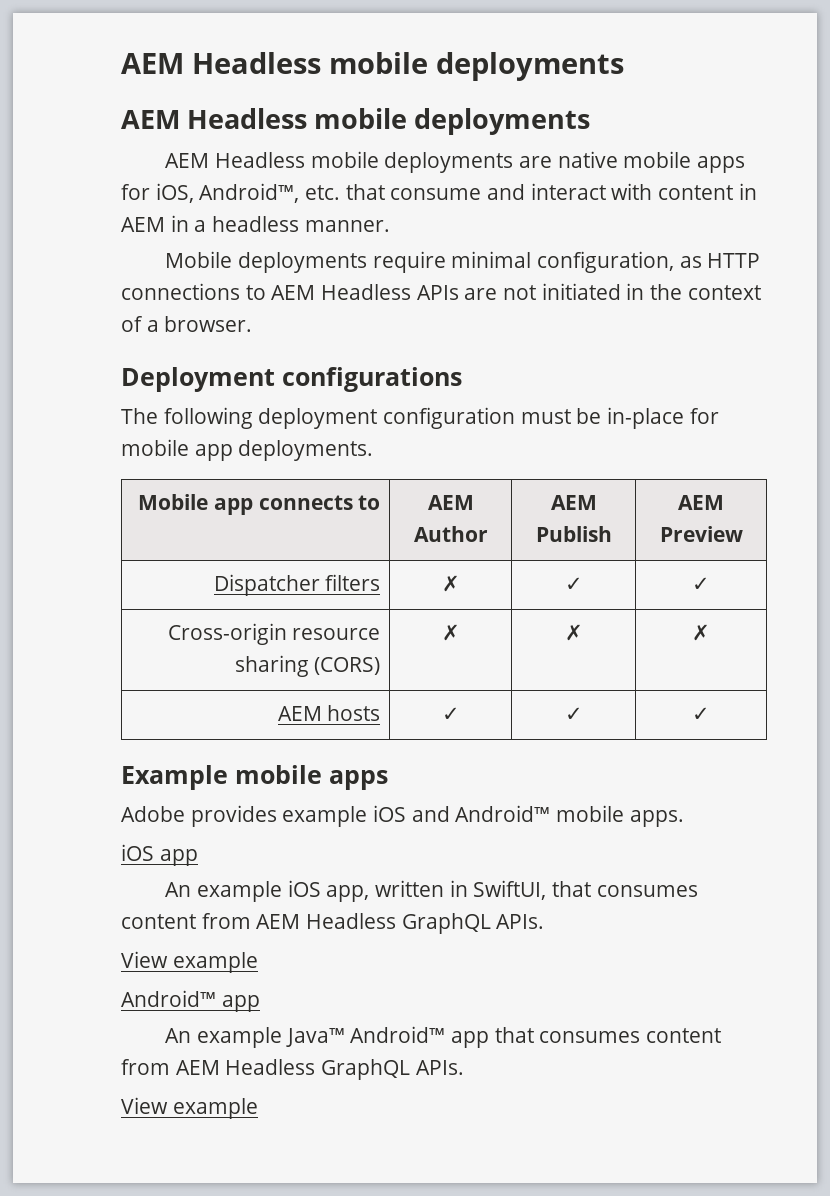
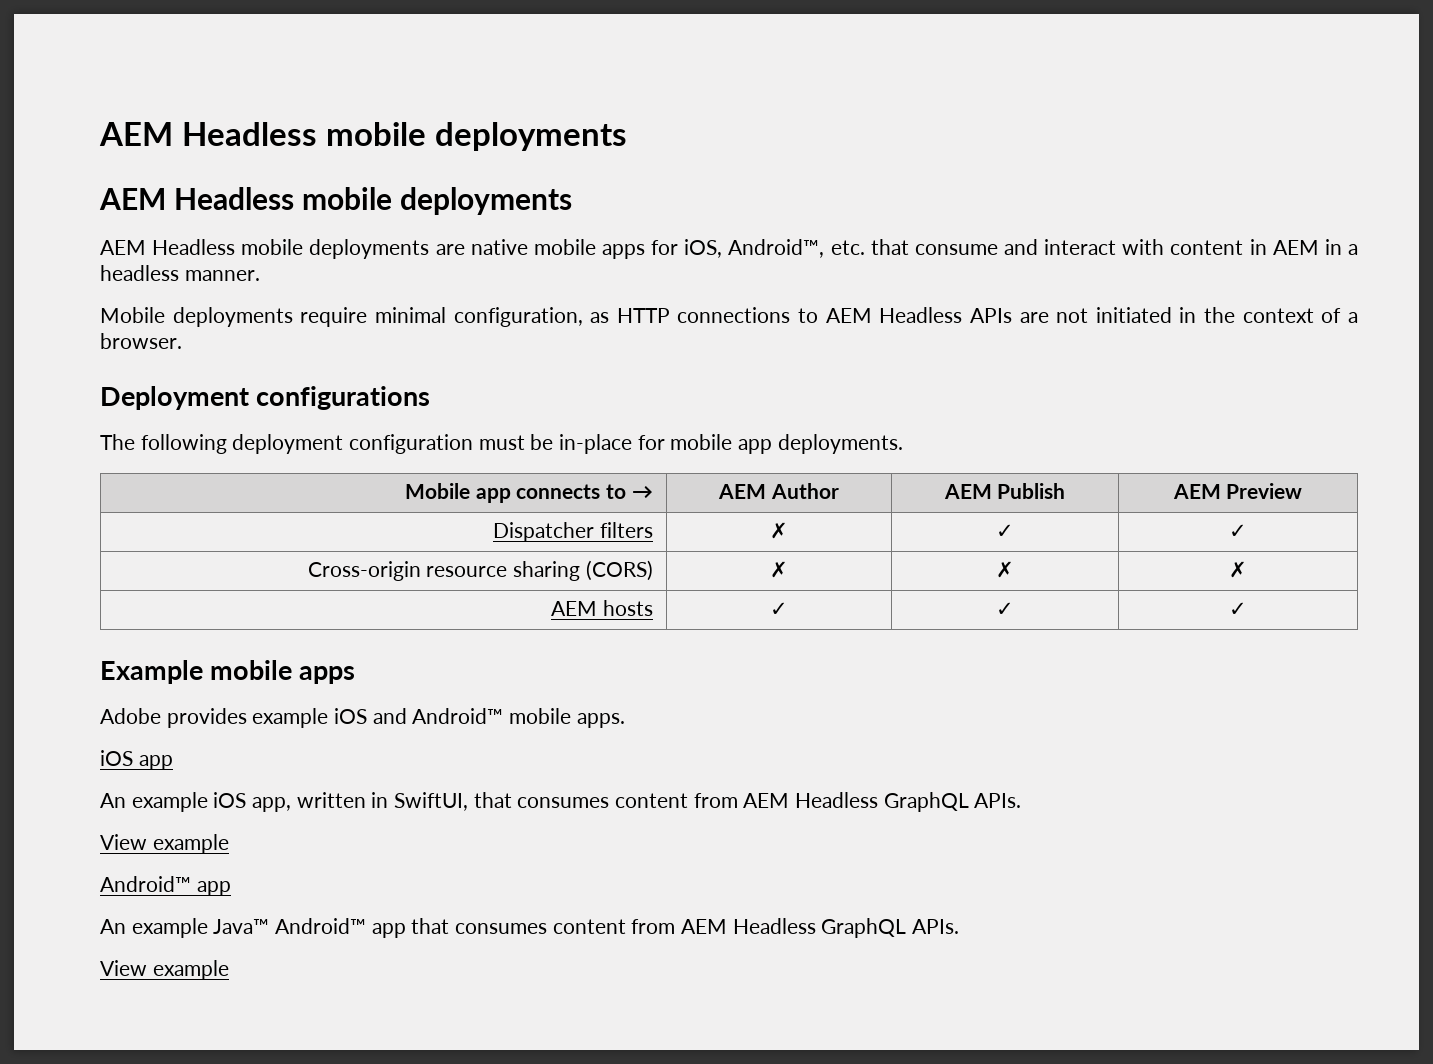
(381, 502) none -> [631,485,653,499] →

